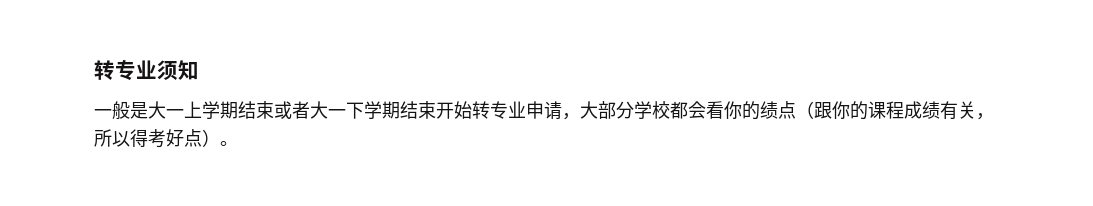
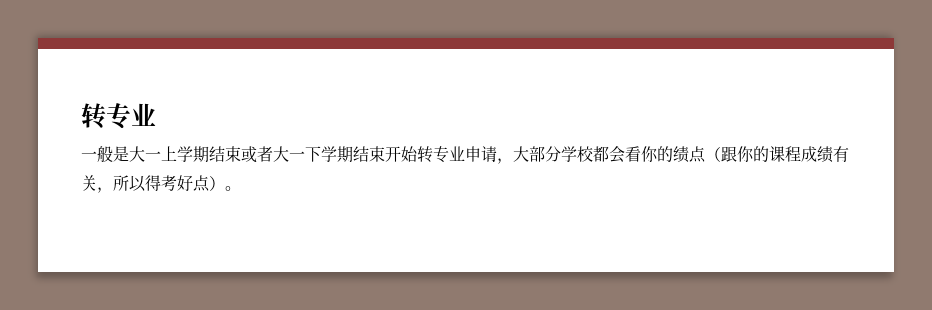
[94,60,199,81] 转专业须知 -> [81,103,156,129] 转专业

